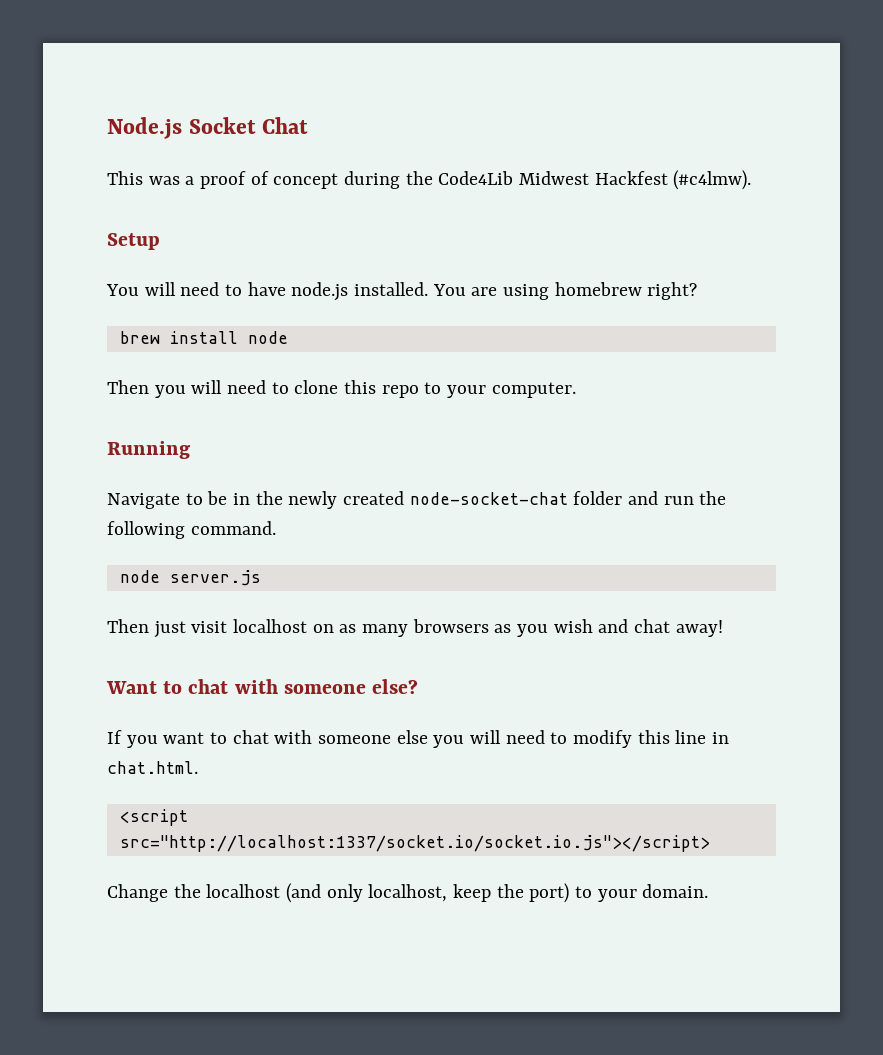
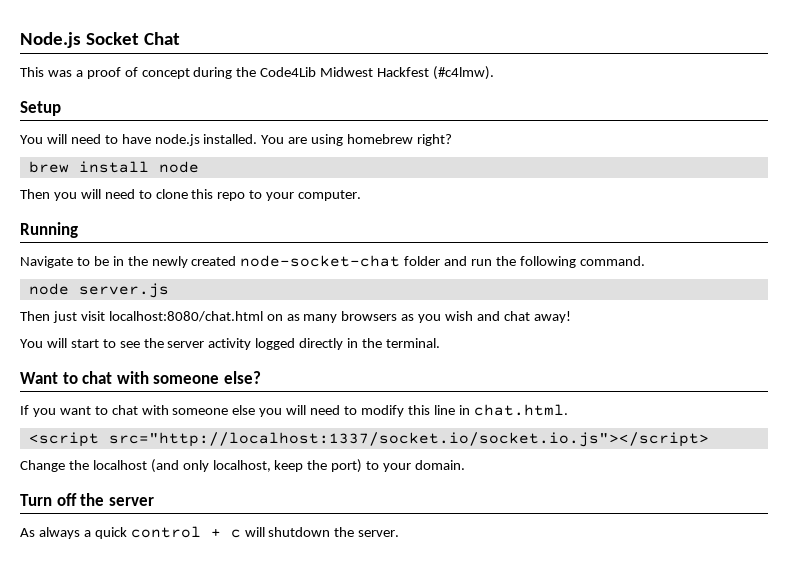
[233,619,308,633] localhost -> [108,311,263,322] localhost:8080/chat.html
(723, 628) none -> [20,338,440,350] // You will start to see the server activity logged directly in the terminal.
(709, 891) none -> [20,493,154,506] [20,526,400,539] // Turn off the server // As always a quick control + c will shutdown the server.

